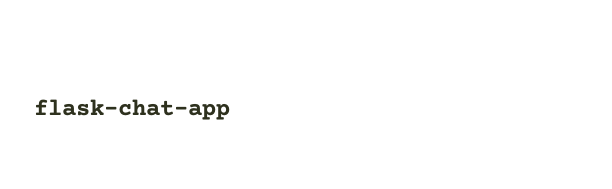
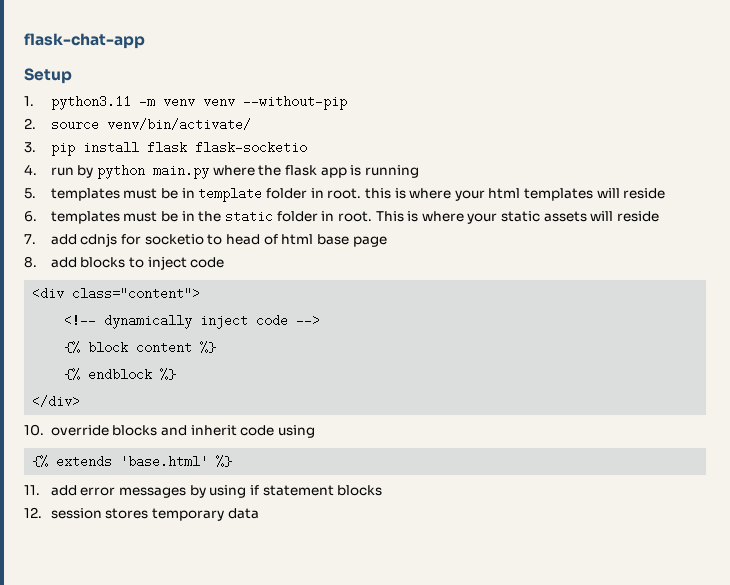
(230, 109) none -> [24,68,72,84] [24,95,347,110] [24,118,251,131] [24,141,307,156] [24,164,419,179] [24,187,666,202] [24,210,660,224] [24,233,387,247] [24,256,225,270] [32,287,201,300] [64,314,321,329] [64,341,217,354] [64,368,177,381] [32,395,81,408] [24,424,315,438] [32,455,233,468] [24,485,383,498] [24,507,259,521] // Setup // 1. python3.11 -m venv venv --without-pip // 2. source venv/bin/activate/ // 3. pip install flask flask-socketio // 4. run by python main.py where the flask app is running // 5. templates must be in template folder in root. this is where your html templates will reside // 6. templates must be in the static folder in root. This is where your static assets will reside // 7. add cdnjs for socketio to head of html base page // 8. add blocks to inject code // <div class="content"> // <!-- dynamically inject code --> // {% block content %} // {% endblock %} // </div> // 10. override blocks and inherit code using // {% extends 'base.html' %} // 11. add error messages by using if statement blocks // 12. session stores temporary data

